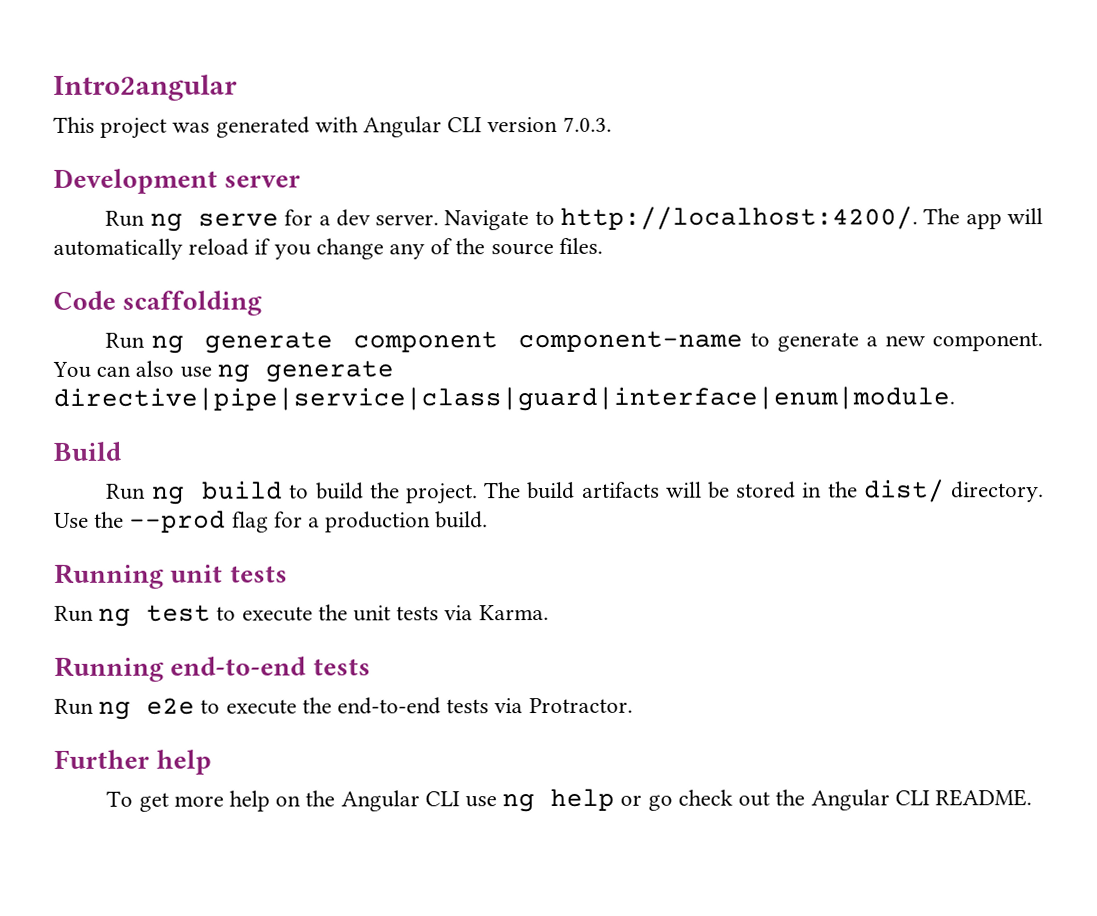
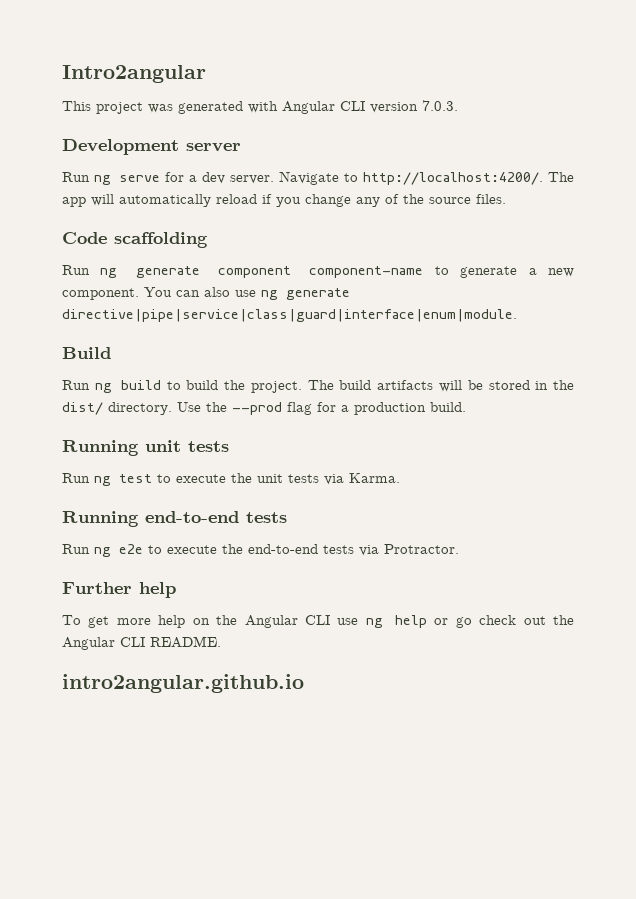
(1032, 798) none -> [62,674,304,693] // intro2angular.github.io

